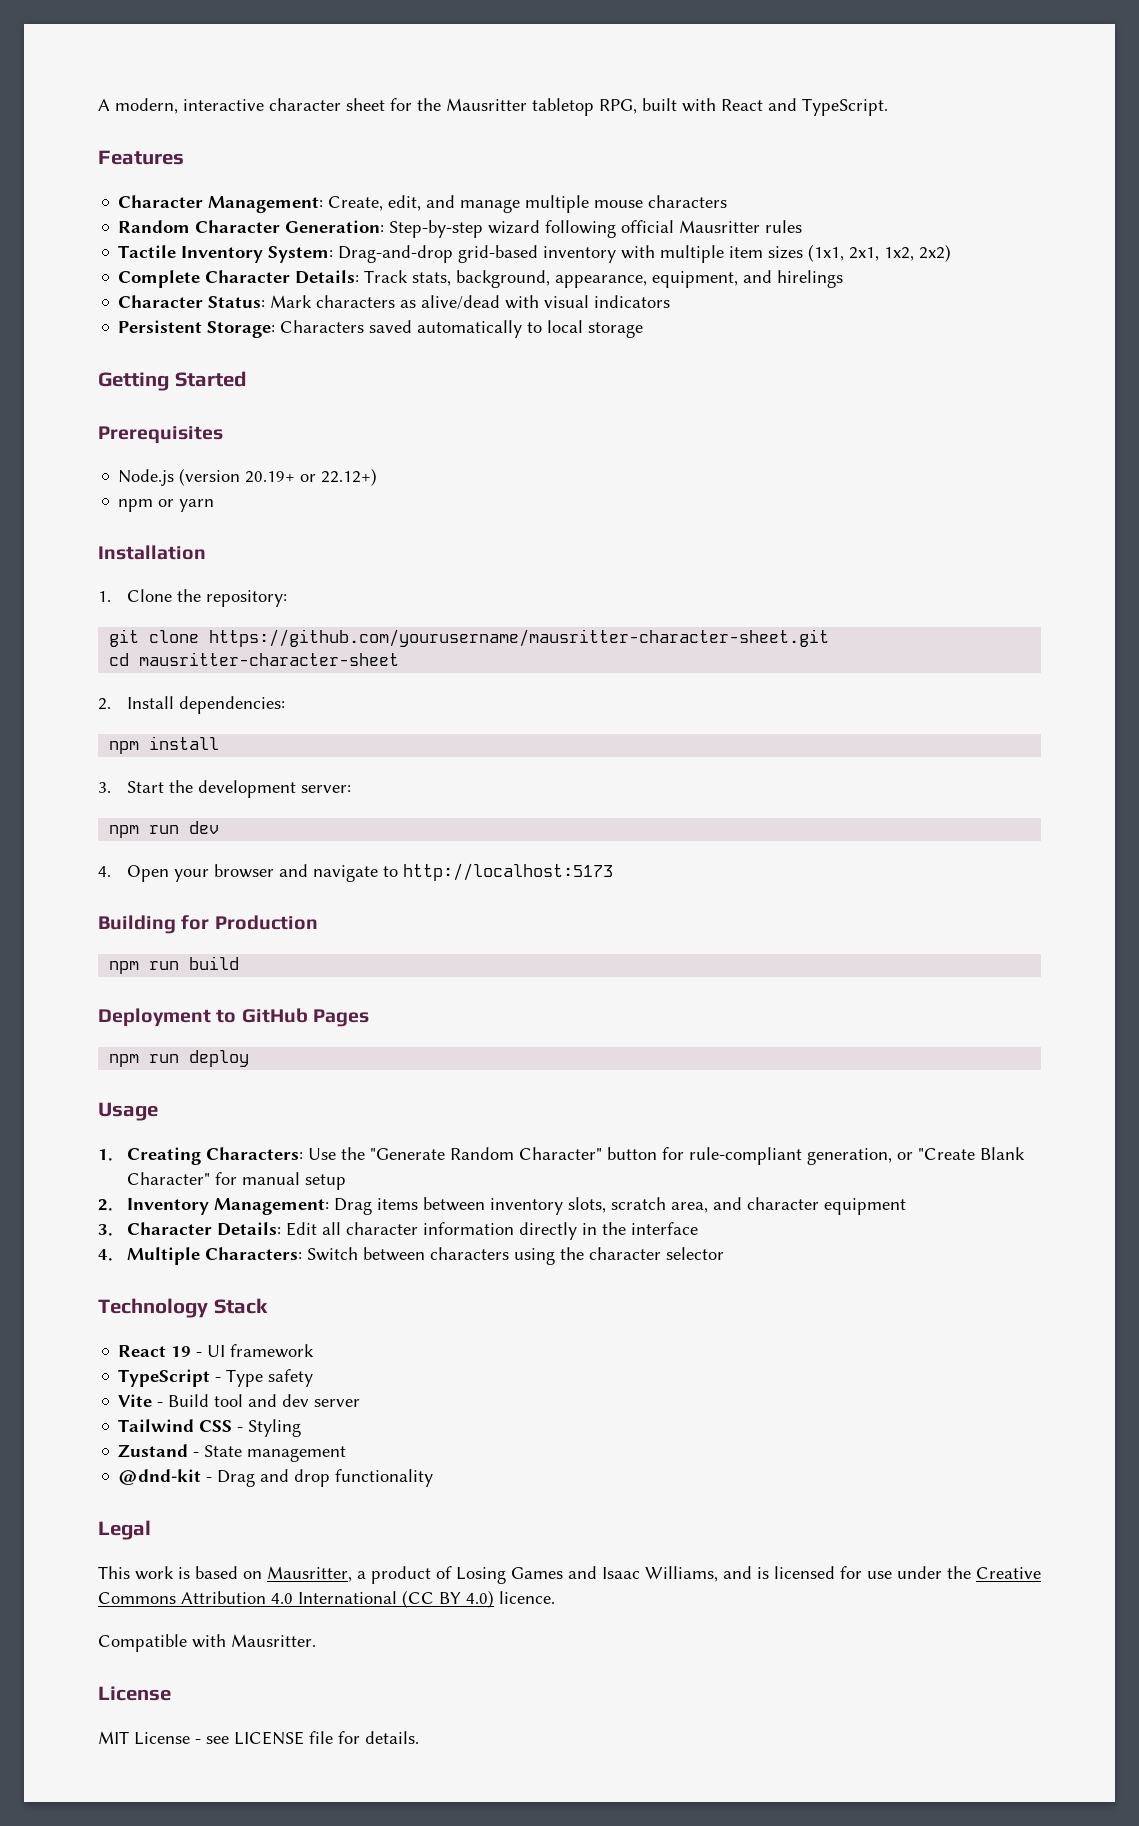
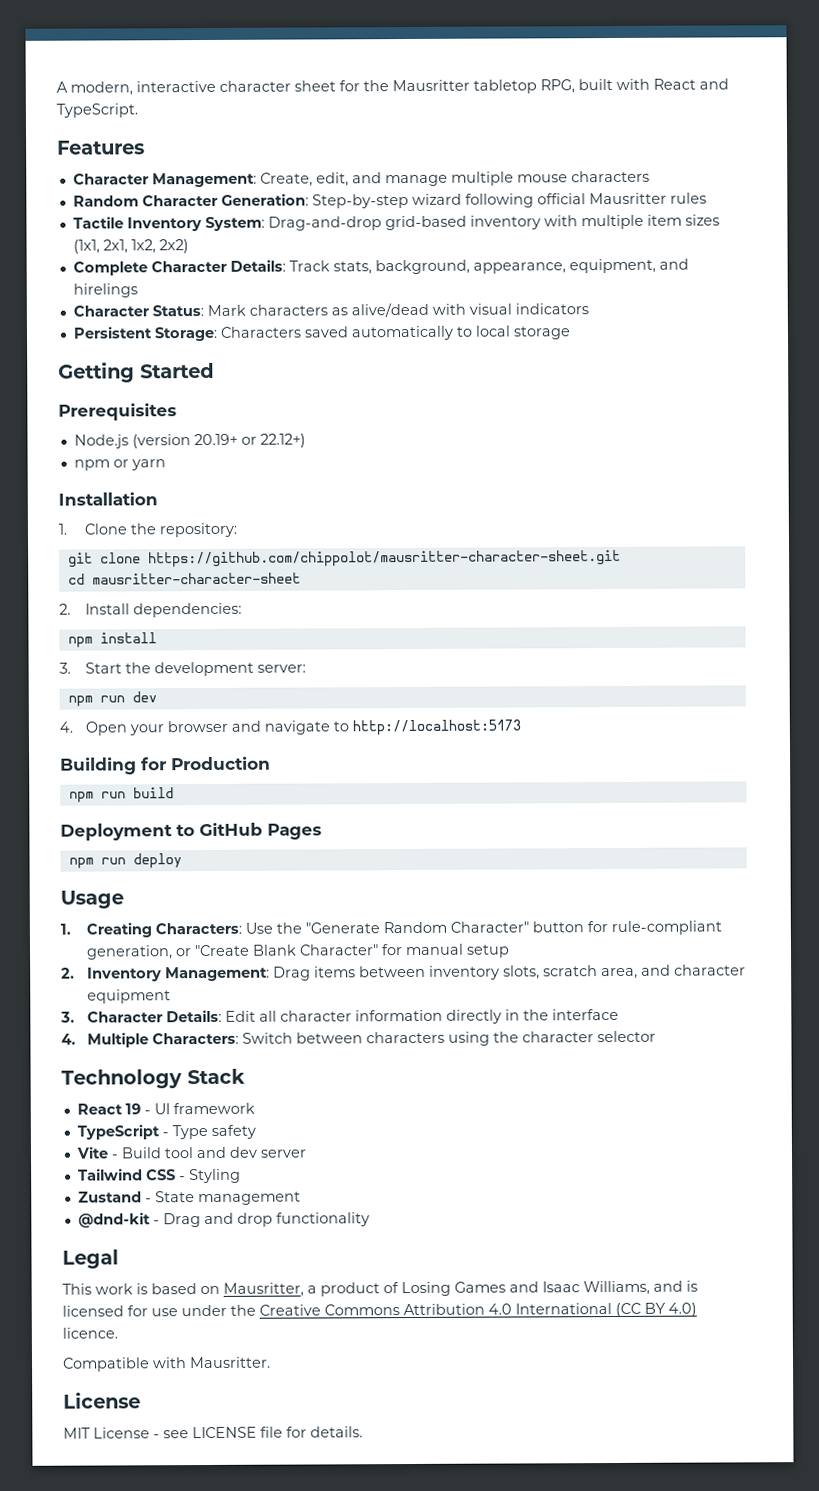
[209,629,830,647] https://github.com/yourusername/mausritter-character-sheet.git -> [147,549,621,568] https://github.com/chippolot/mausritter-character-sheet.git

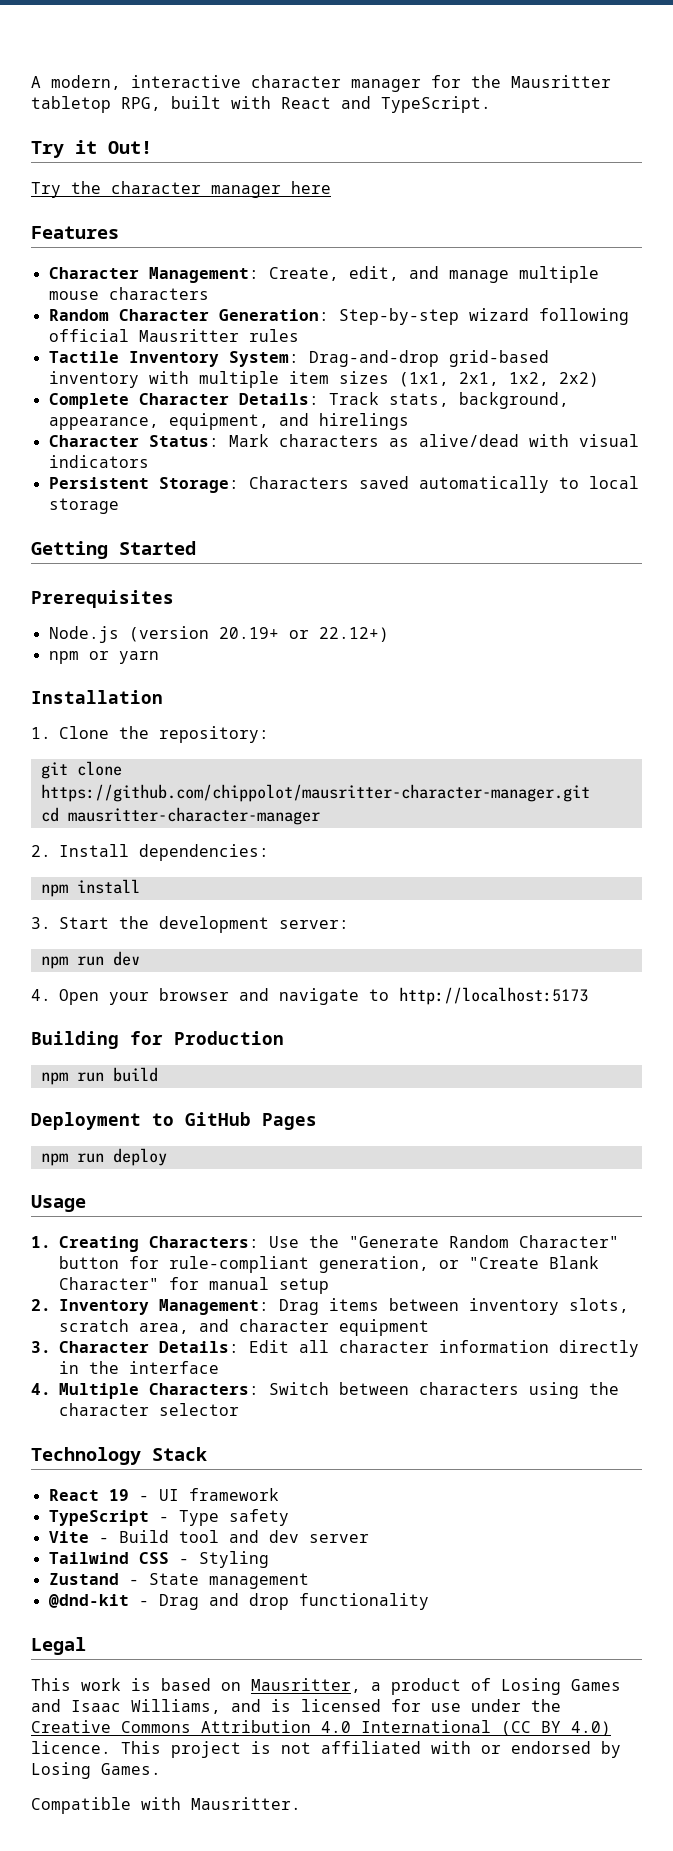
[294,80,336,92] sheet -> [351,79,421,92] manager
(138, 110) none -> [31,140,152,158] [31,181,331,198] // Try it Out! // Try the character manager here
[147,549,621,568] https://github.com/chippolot/mausritter-character-sheet.git -> [40,784,590,802] https://github.com/chippolot/mausritter-character-manager.git
[91,572,301,585] mausritter-character-sheet -> [67,807,320,825] mausritter-character-manager
[62,1356,271,1372] [63,1392,141,1409] [63,1426,363,1439] // Compatible with Mausritter. // License // MIT License - see LICENSE file for details. -> [121,1741,621,1758] [31,1762,161,1779] [31,1797,301,1814] This project is not affiliated with or endorsed by Losing Games. // Compatible with Mausritter.

